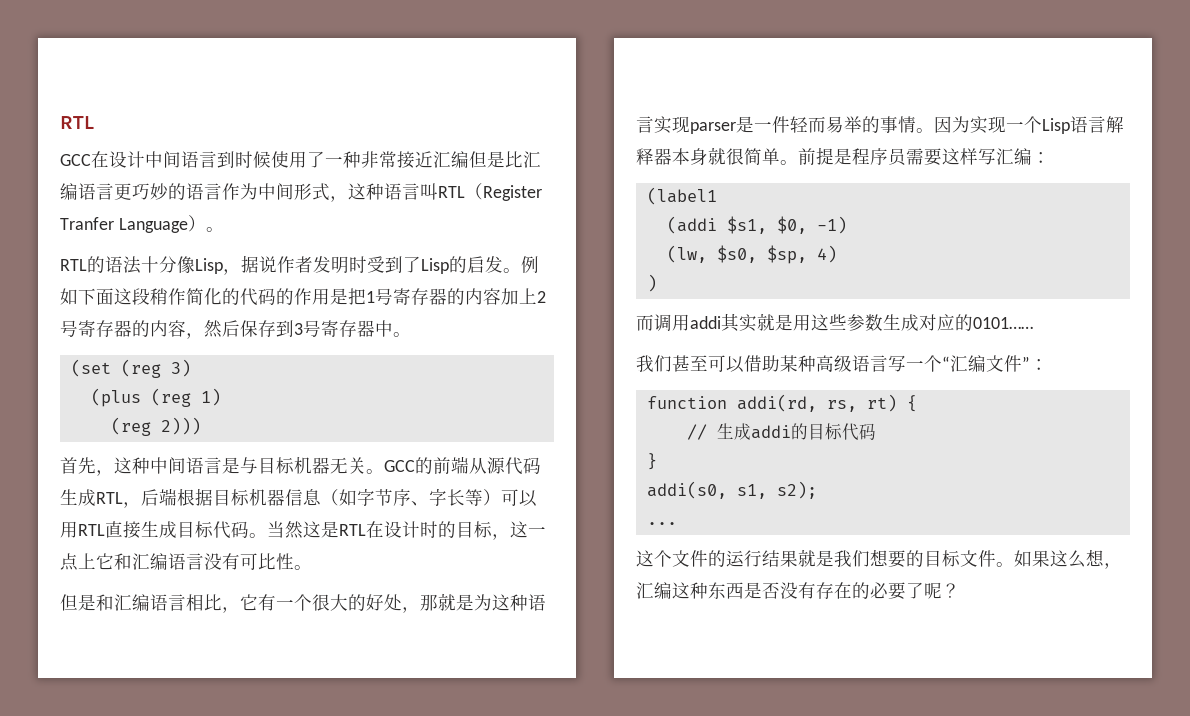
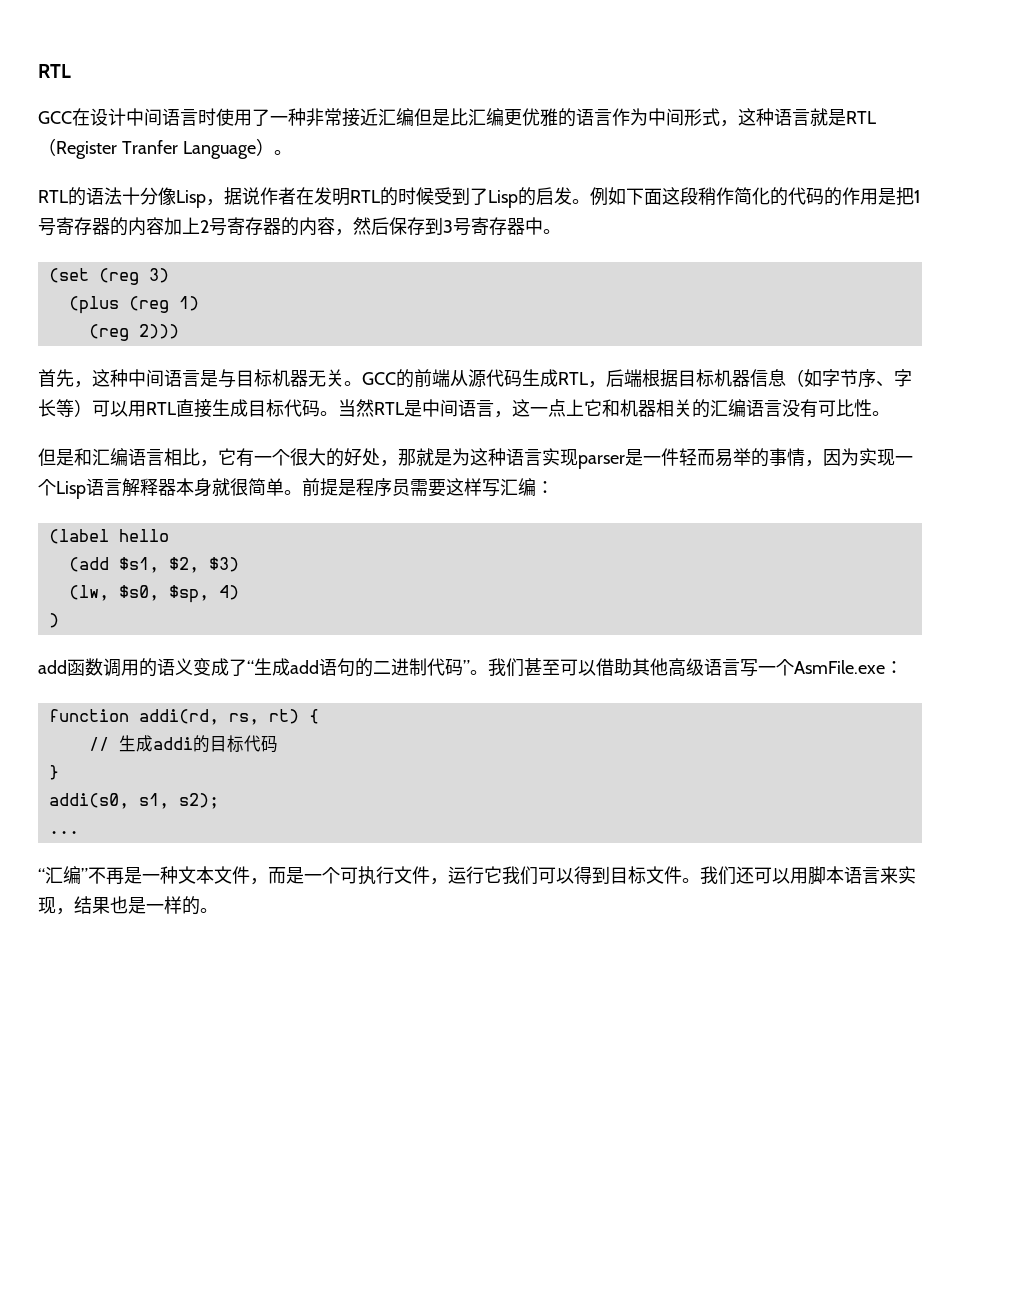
[217,151,271,168] 到时候 -> [198,108,216,126] 时
[78,183,169,200] 语言更巧妙 -> [504,108,558,126] 更优雅
[420,183,438,200] 叫 -> [810,108,846,126] 就是
[313,256,367,274] 发明时 -> [296,187,434,206] 在发明RTL的时候
[303,521,492,538] 这是RTL在设计时的目标 -> [374,399,494,417] RTL是中间语言
(132, 561) none -> [620,399,710,418] 机器相关的
[916,128,934,133] 。 -> [805,460,823,467] ，
[646,187,717,205] [666,216,847,234] (label1 // (addi $s1, $0, -1) -> [48,529,169,544] [68,557,239,573] (label hello // (add $s1, $2, $3)
[636,313,1033,332] 而调用addi其实就是用这些参数生成对应的0101…… // -> [38,658,488,677] add函数调用的语义变成了“生成add语句的二进制代码”。
[780,355,816,372] 某种 -> [632,658,668,676] 其他
[942,355,1030,372] “汇编文件” -> [794,660,885,674] AsmFile.exe
[636,549,1122,569] [636,582,960,600] 这个文件的运行结果就是我们想要的目标文件。如果这么想，汇编这种东西是否没有存在的必要了呢？ -> [38,866,916,885] [38,896,218,915] “汇编”不再是一种文本文件，而是一个可执行文件，运行它我们可以得到目标文件。我们还可以用脚本语言来实现，结果也是一样的。

